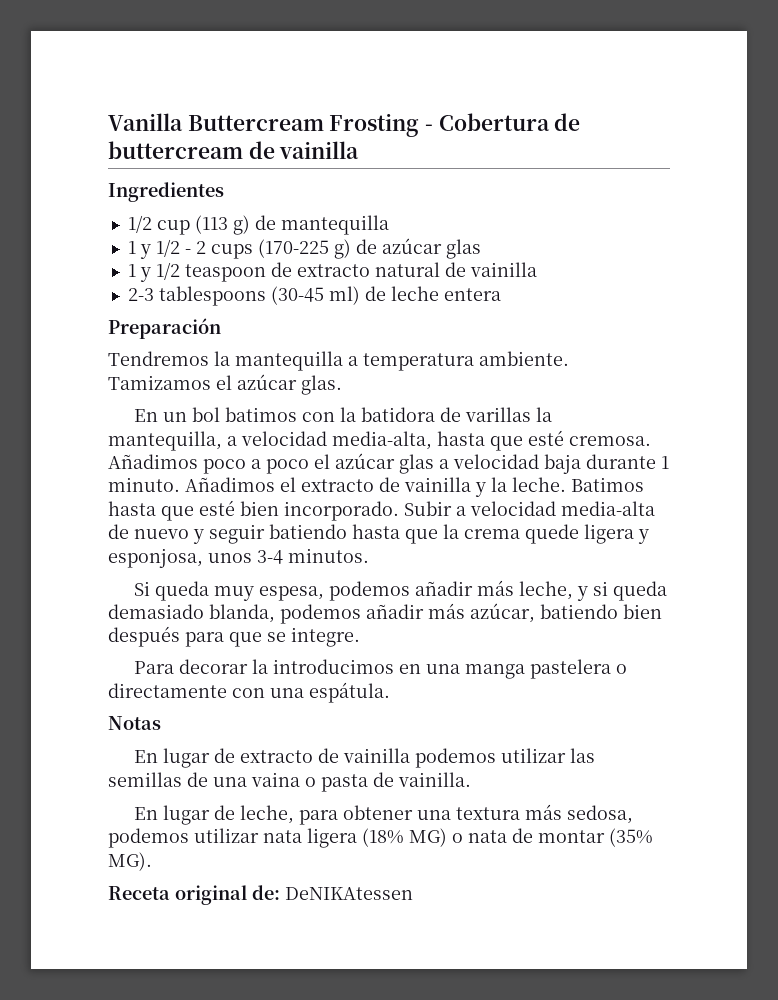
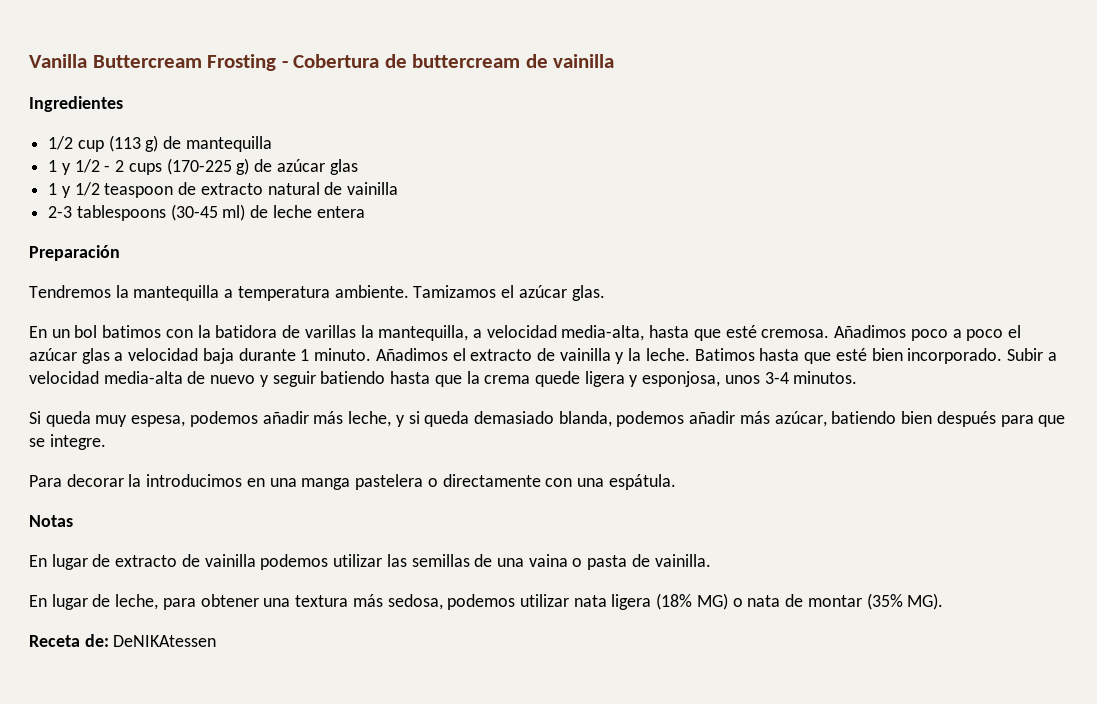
[175,885,247,905] original -> (80, 641) none

